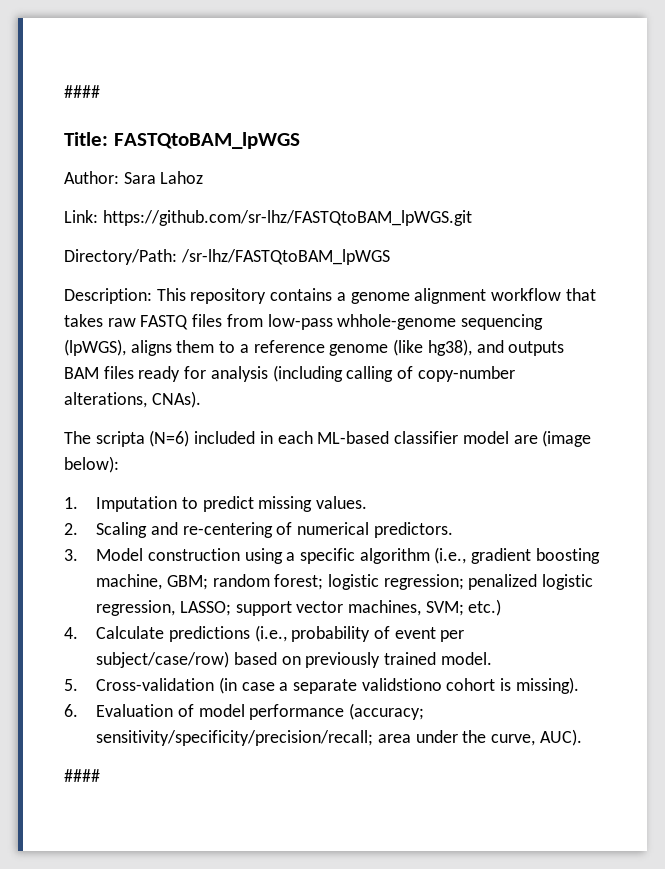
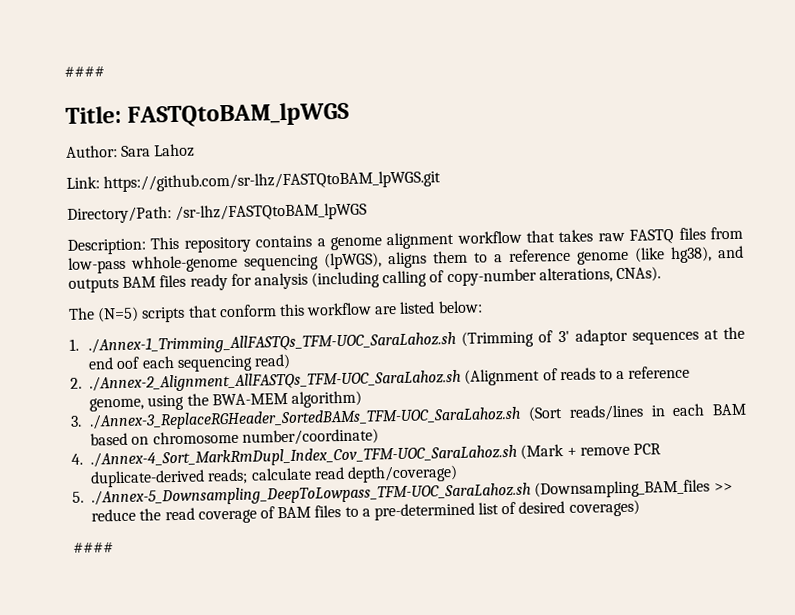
[95,430,592,447] [64,456,119,473] [64,496,367,512] [64,522,453,538] [64,547,600,564] [96,574,594,590] [96,599,502,616] [64,625,465,642] [96,651,492,668] [64,677,579,694] [64,703,424,720] [96,729,582,746] scripta (N=6) included in each ML-based classifier model are (image below): // 1. Imputation to predict missing values. // 2. Scaling and re-centering of numerical predictors. // 3. Model construction using a specific algorithm (i.e., gradient boosting machine, GBM; random forest; logistic regression; penalized logistic regression, LASSO; support vector machines, SVM; etc.) // 4. Calculate predictions (i.e., probability of event per subject/case/row) based on previously trained model. // 5. Cross-validation (in case a separate validstiono cohort is missing). // 6. Evaluation of model performance (accuracy; sensitivity/specificity/precision/recall; area under the curve, AUC). -> [97,300,483,323] [69,326,746,355] [88,353,291,372] [70,365,691,393] [89,390,362,412] [70,403,746,431] [90,428,379,446] [71,443,661,469] [90,464,458,488] [72,479,733,507] [91,499,640,524] (N=5) scripts that conform this workflow are listed below: // 1. ./Annex-1_Trimming_AllFASTQs_TFM-UOC_SaraLahoz.sh (Trimming of 3' adaptor sequences at the end oof each sequencing read) // 2. ./Annex-2_Alignment_AllFASTQs_TFM-UOC_SaraLahoz.sh (Alignment of reads to a reference genome, using the BWA-MEM algorithm) // 3. ./Annex-3_ReplaceRGHeader_SortedBAMs_TFM-UOC_SaraLahoz.sh (Sort reads/lines in each BAM based on chromosome number/coordinate) // 4. ./Annex-4_Sort_MarkRmDupl_Index_Cov_TFM-UOC_SaraLahoz.sh (Mark + remove PCR duplicate-derived reads; calculate read depth/coverage) // 5. ./Annex-5_Downsampling_DeepToLowpass_TFM-UOC_SaraLahoz.sh (Downsampling_BAM_files >> reduce the read coverage of BAM files to a pre-determined list of desired coverages)

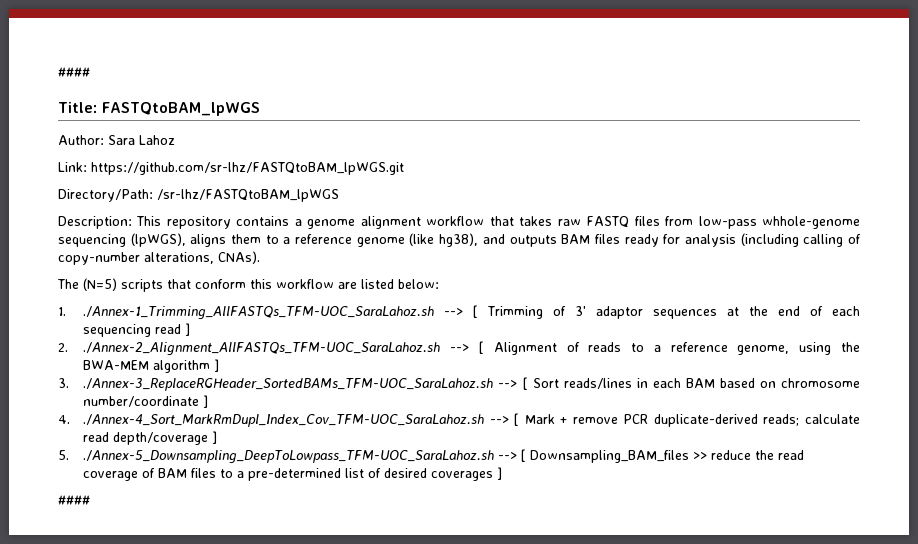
[461,330,535,348] (Trimming -> [444,305,544,319] --> [ Trimming
[116,356,141,370] oof -> [810,306,824,316] of
[253,353,291,370] read) -> [155,323,191,336] read ]
[464,368,541,386] (Alignment -> [450,341,557,355] --> [ Alignment
[290,390,362,408] algorithm) -> [153,359,220,373] algorithm ]
[527,406,563,422] (Sort -> [498,377,559,390] --> [ Sort
[241,428,379,446] number/coordinate) -> [83,395,209,408] number/coordinate ]
[520,444,565,460] (Mark -> [489,413,555,426] --> [ Mark
[346,464,458,483] depth/coverage) -> [113,431,218,445] depth/coverage ]
[534,479,711,499] (Downsampling_BAM_files -> [498,449,690,463] --> [ Downsampling_BAM_files
[568,499,640,517] coverages) -> [431,467,503,481] coverages ]

